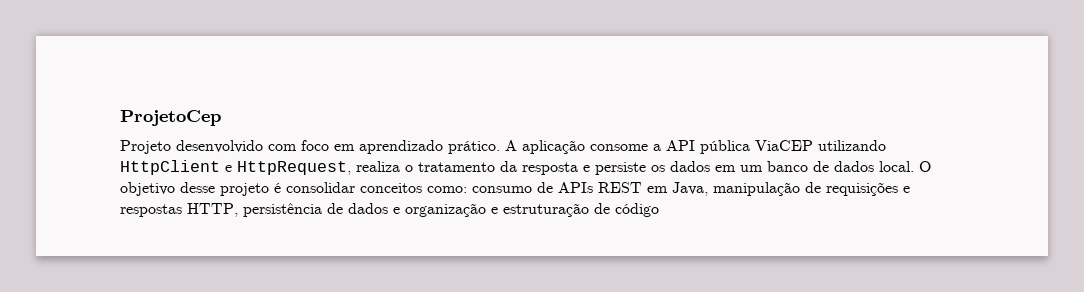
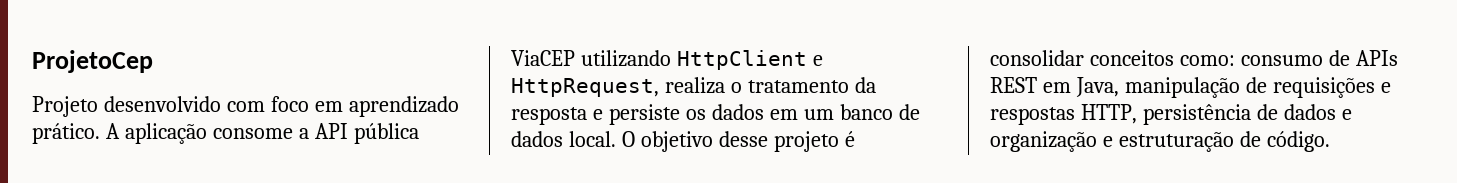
[615,203,659,217] código -> [1266,131,1330,152] código.

